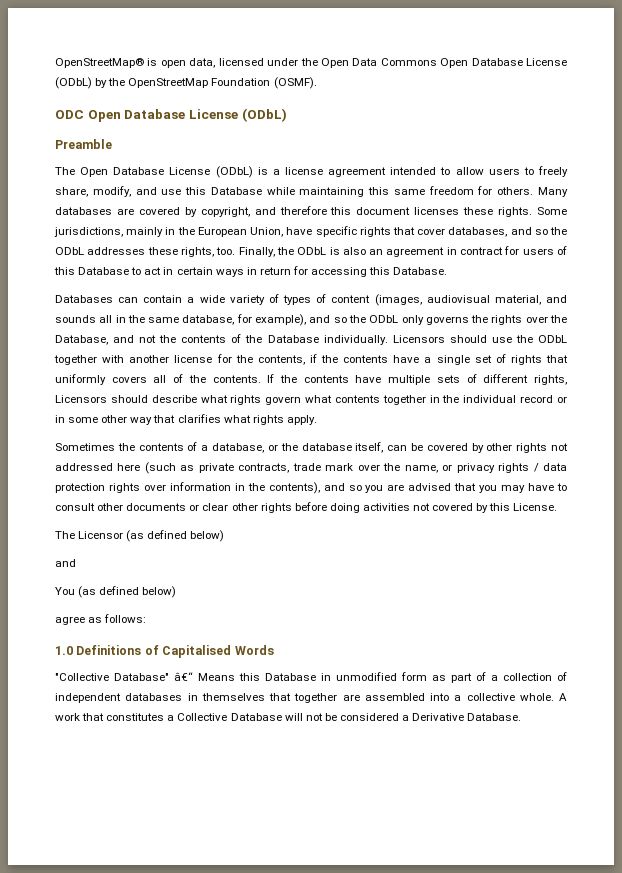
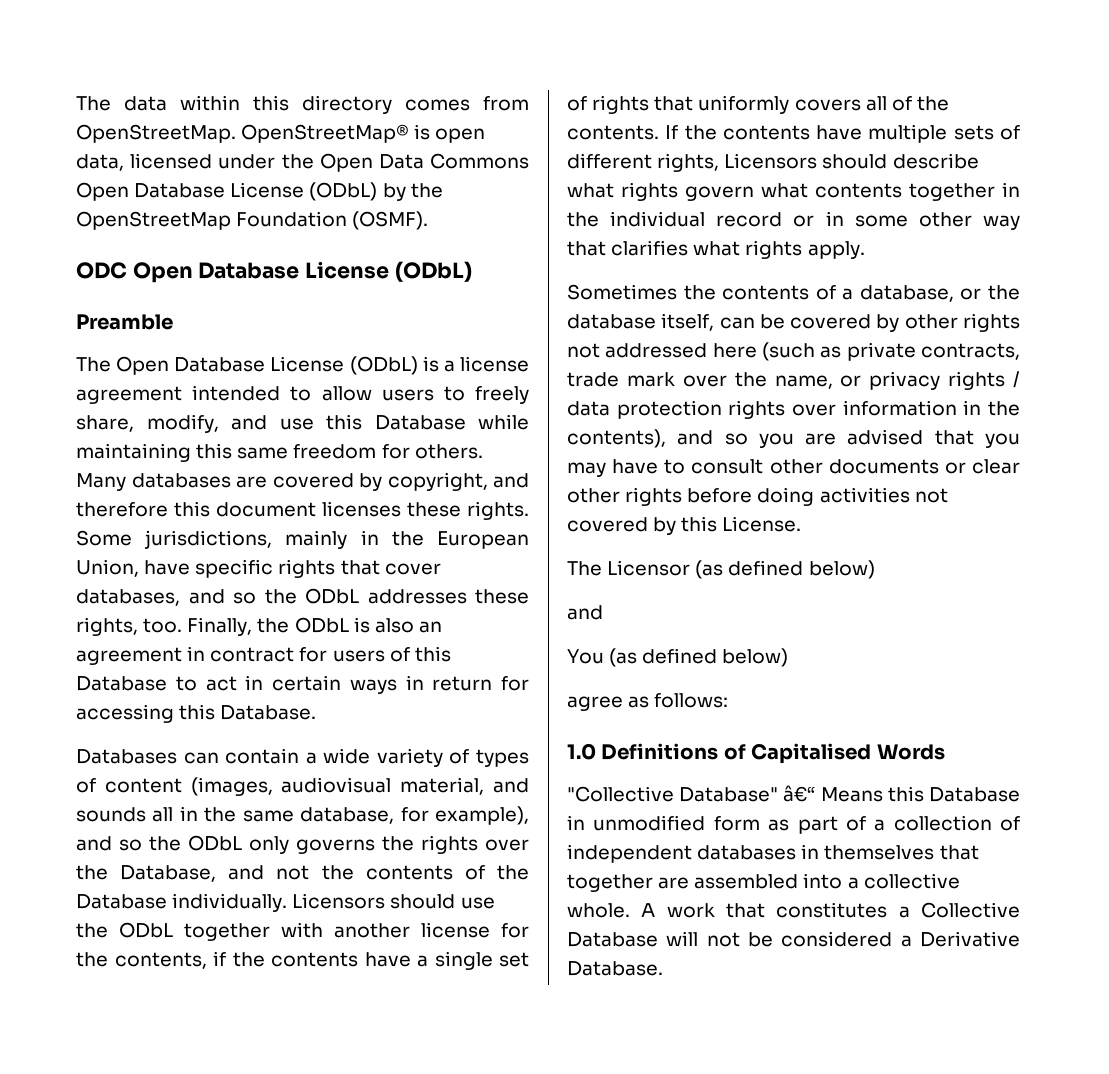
(55, 63) none -> [76,95,529,114] [76,124,236,143] The data within this directory comes from OpenStreetMap.

